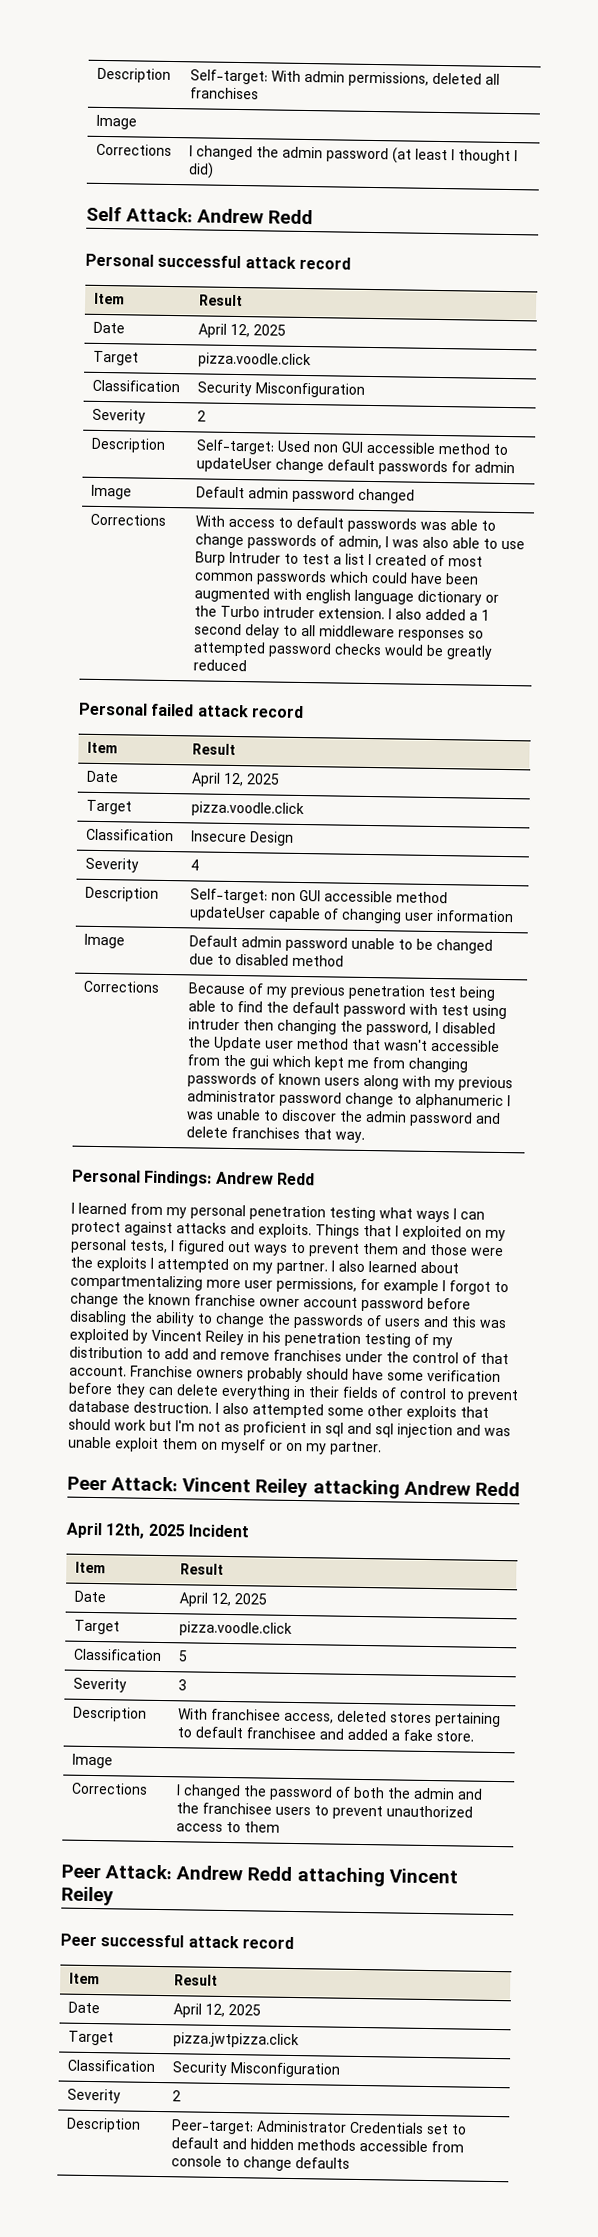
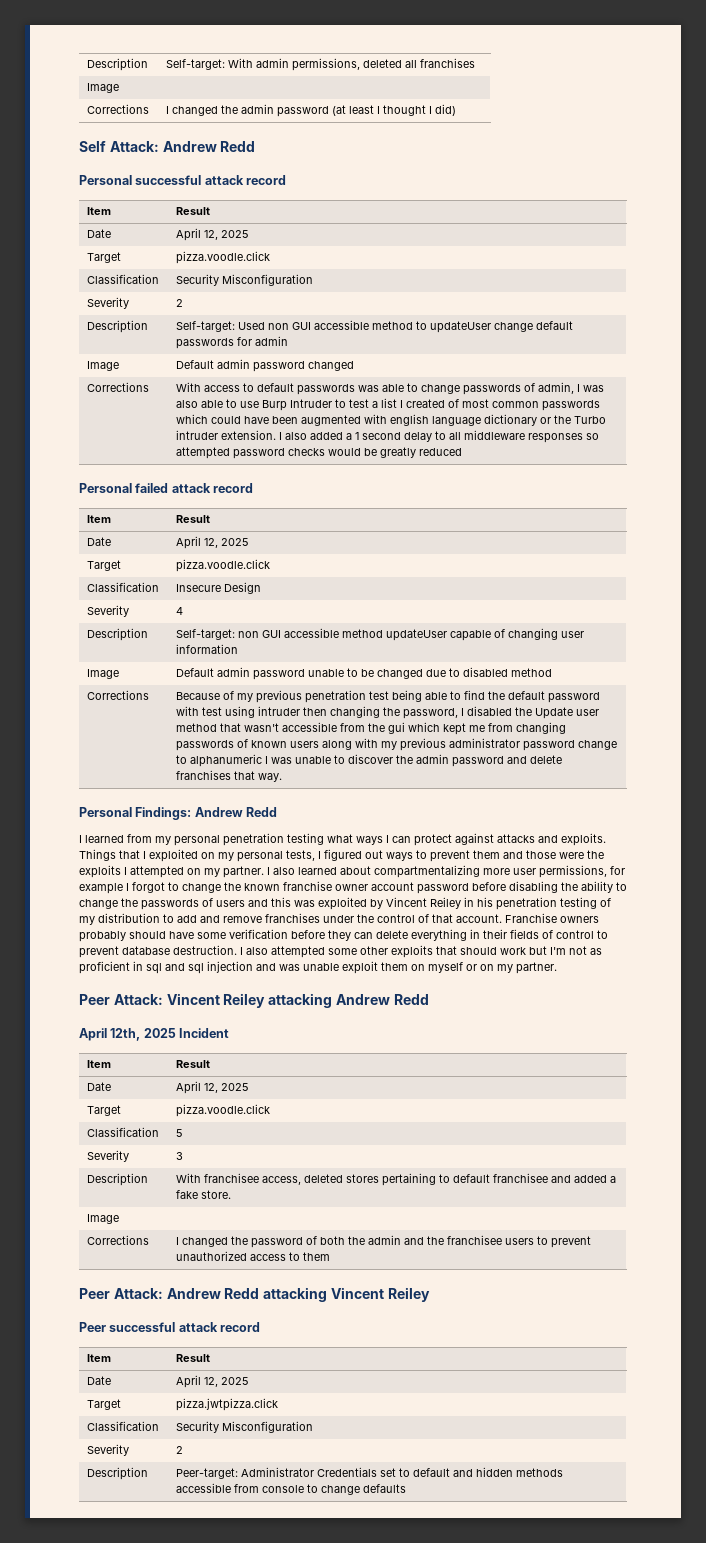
[296,1867,385,1887] attaching -> [263,1287,328,1302] attacking

